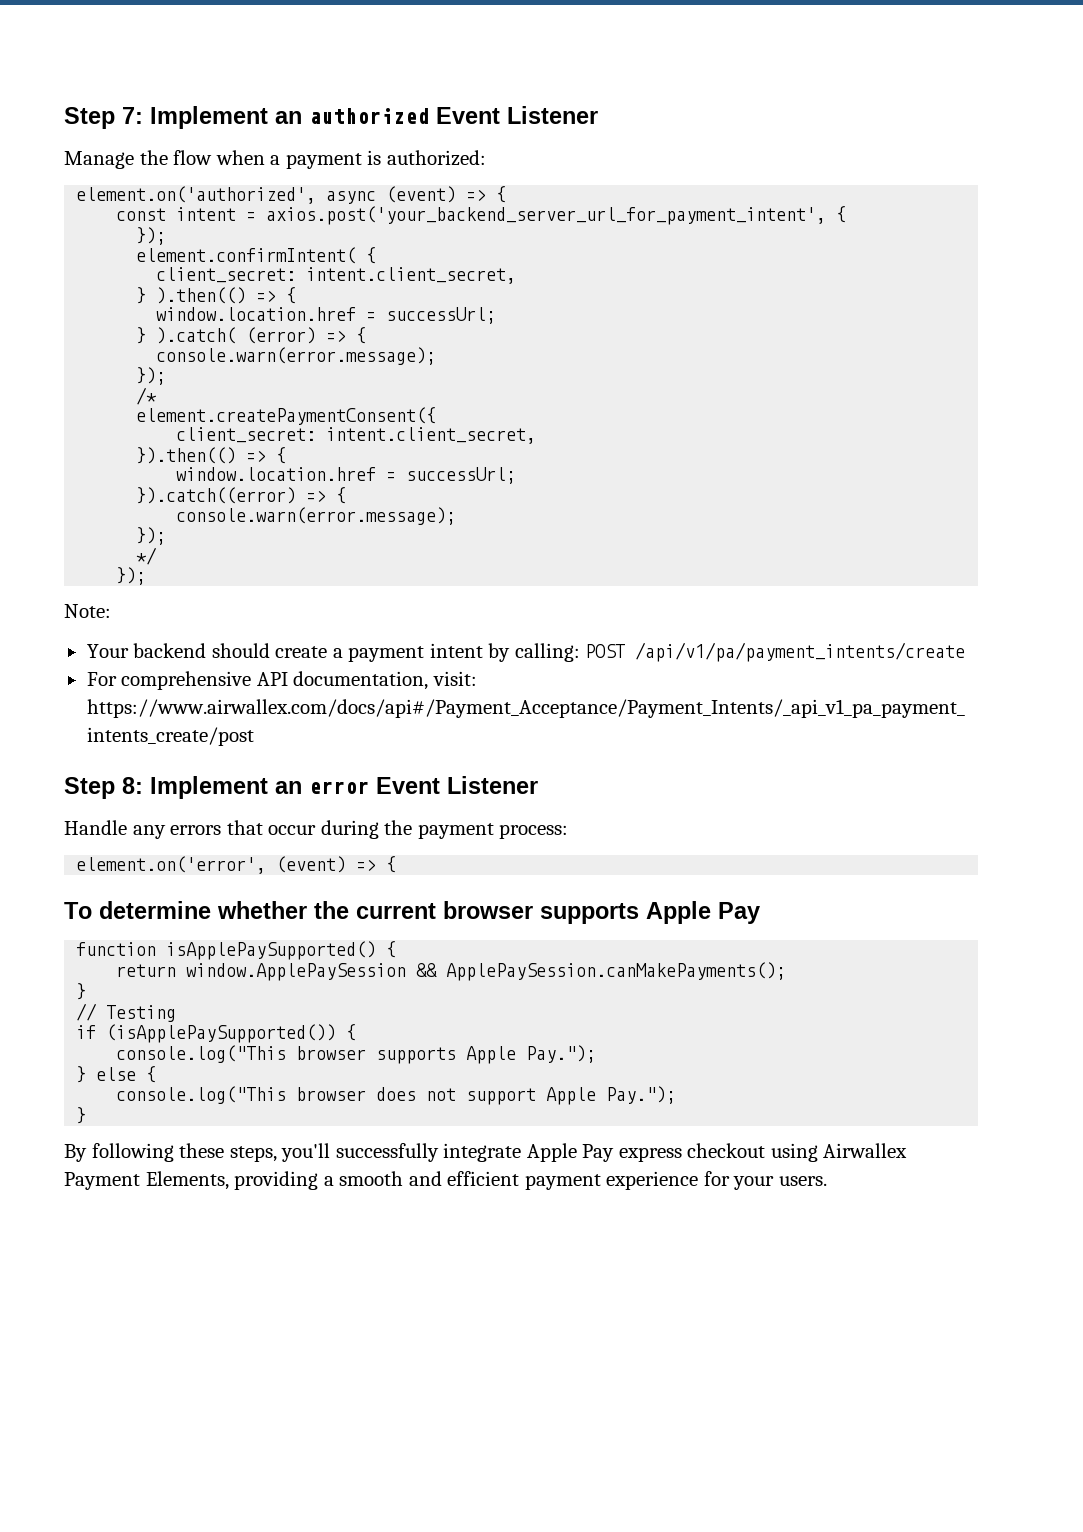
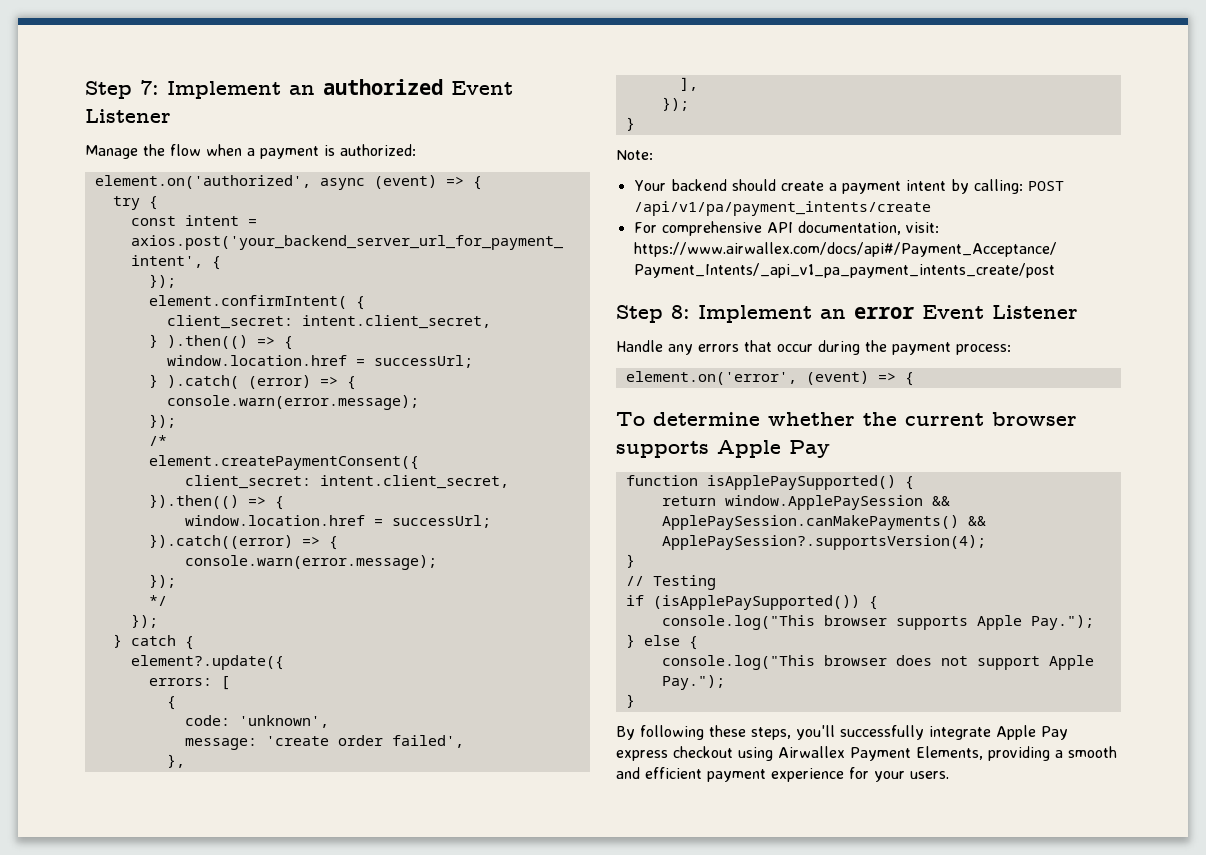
(507, 194) none -> [112,196,158,210] // try {
(147, 576) none -> [112,634,194,650] [130,655,284,670] [148,676,230,690] [166,696,176,710] [184,715,329,728] [184,735,464,750] [166,754,185,768] [679,77,698,91] [661,97,689,111] [625,117,635,131] // } catch { // element?.update({ // errors: [ // { // code: 'unknown', // message: 'create order failed', // }, // ], // }); // }
[446,962,787,981] ApplePaySession.canMakePayments(); -> [661,515,986,530] [661,535,986,550] ApplePaySession.canMakePayments() && ApplePaySession?.supportsVersion(4);

